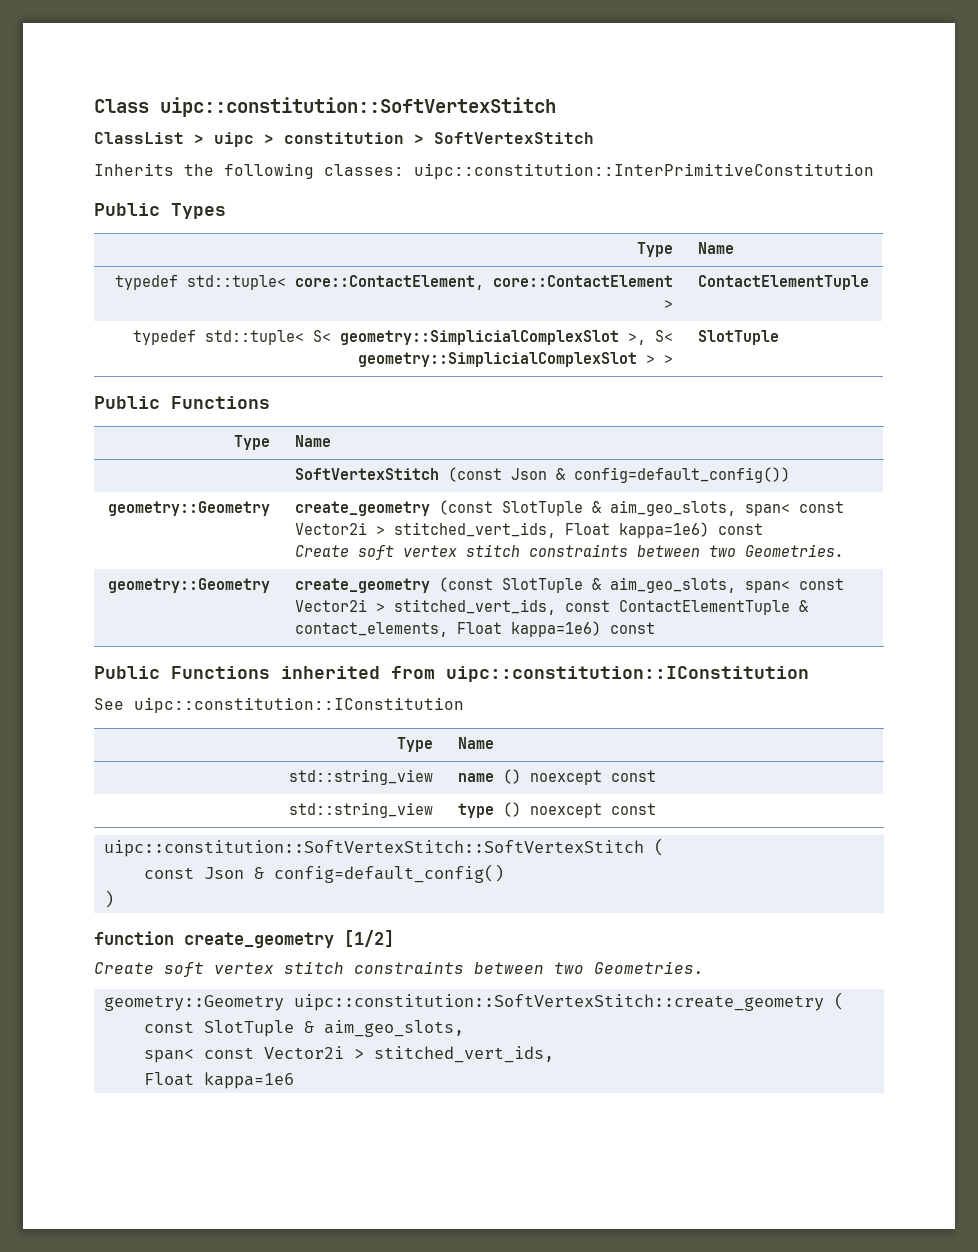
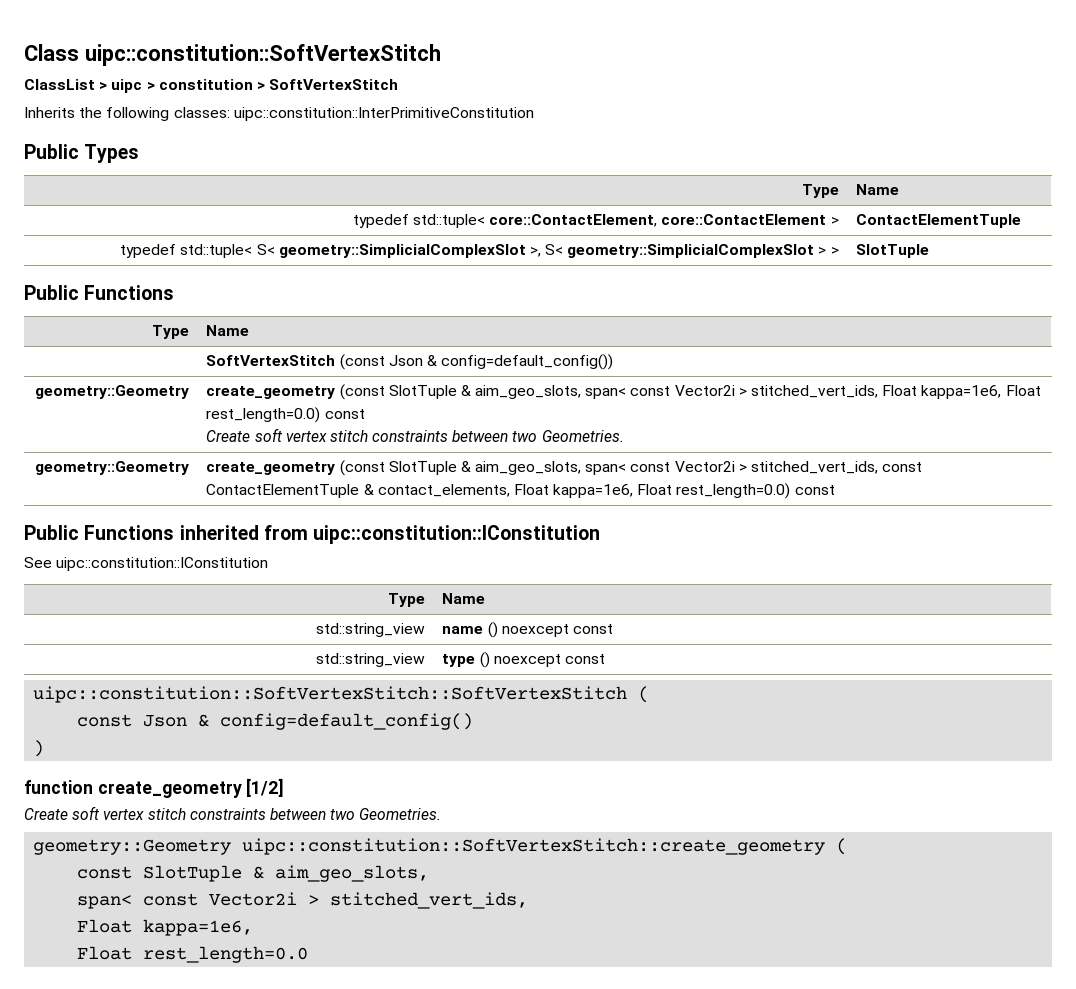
[618,522,709,538] kappa=1e6) -> [921,385,1041,399] [206,407,321,423] kappa=1e6, Float rest_length=0.0)
[510,621,601,637] kappa=1e6) -> [553,483,791,499] kappa=1e6, Float rest_length=0.0)
[203,1072,294,1089] kappa=1e6 -> [143,919,254,936] [77,946,309,963] kappa=1e6, // Float rest_length=0.0

